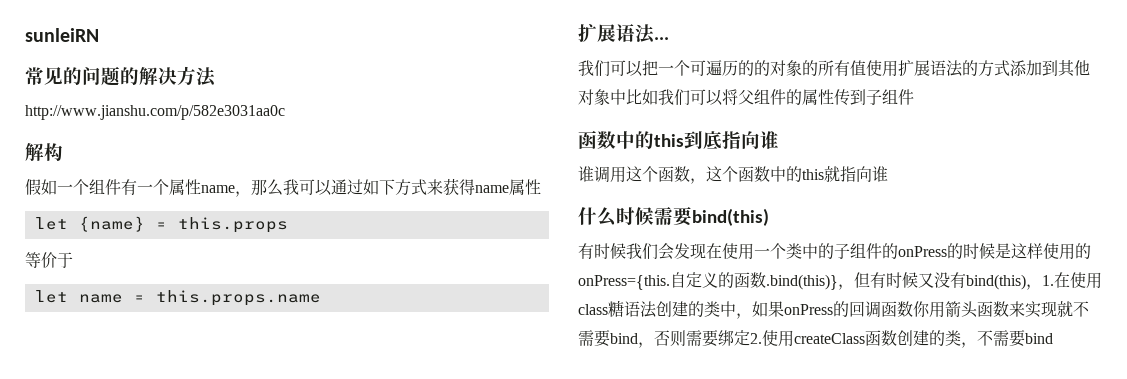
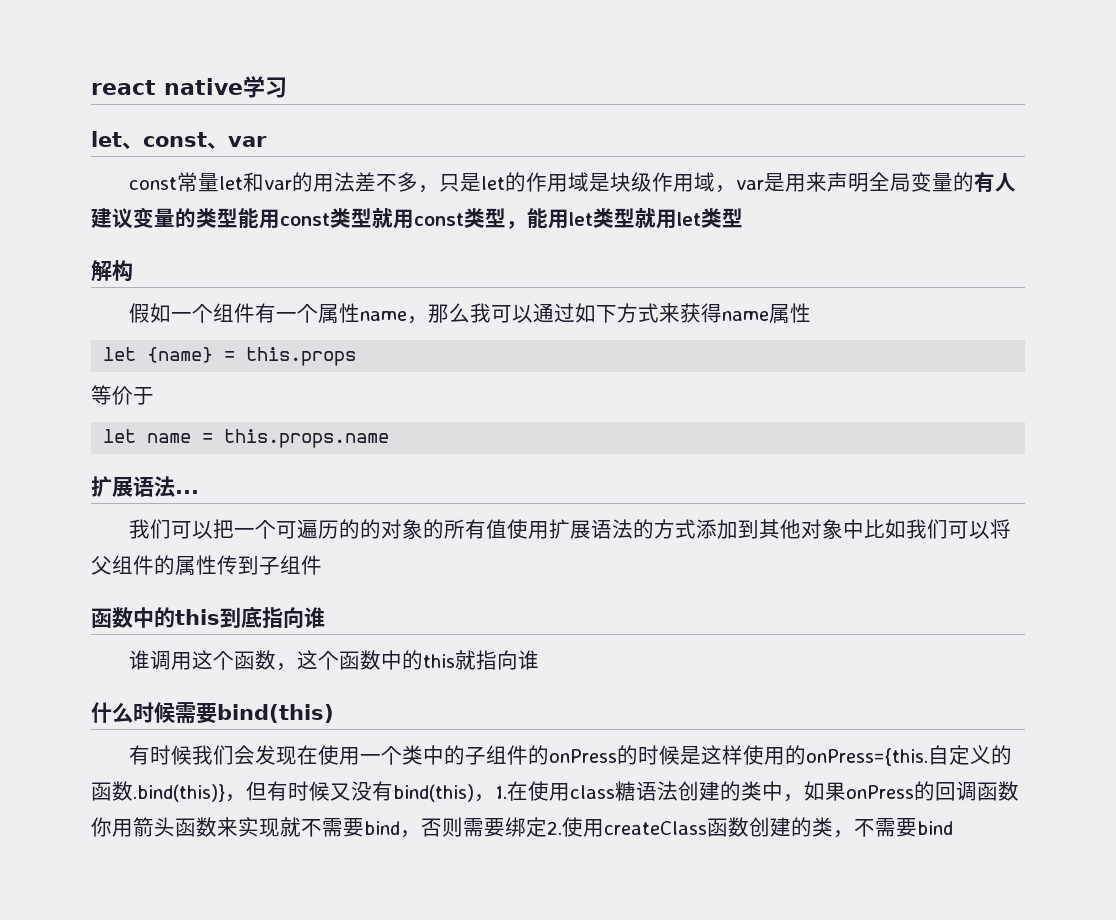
[25,28,99,42] [25,66,216,87] [25,105,285,120] sunleiRN // 常见的问题的解决方法 // http://www.jianshu.com/p/582e3031aa0c -> [91,76,287,98] [91,131,267,149] [129,172,1017,193] [91,207,743,229] react native学习 // let、const、var // const常量let和var的用法差不多，只是let的作用域是块级作用域，var是用来声明全局变量的有人建议变量的类型能用const类型就用const类型，能用let类型就用let类型

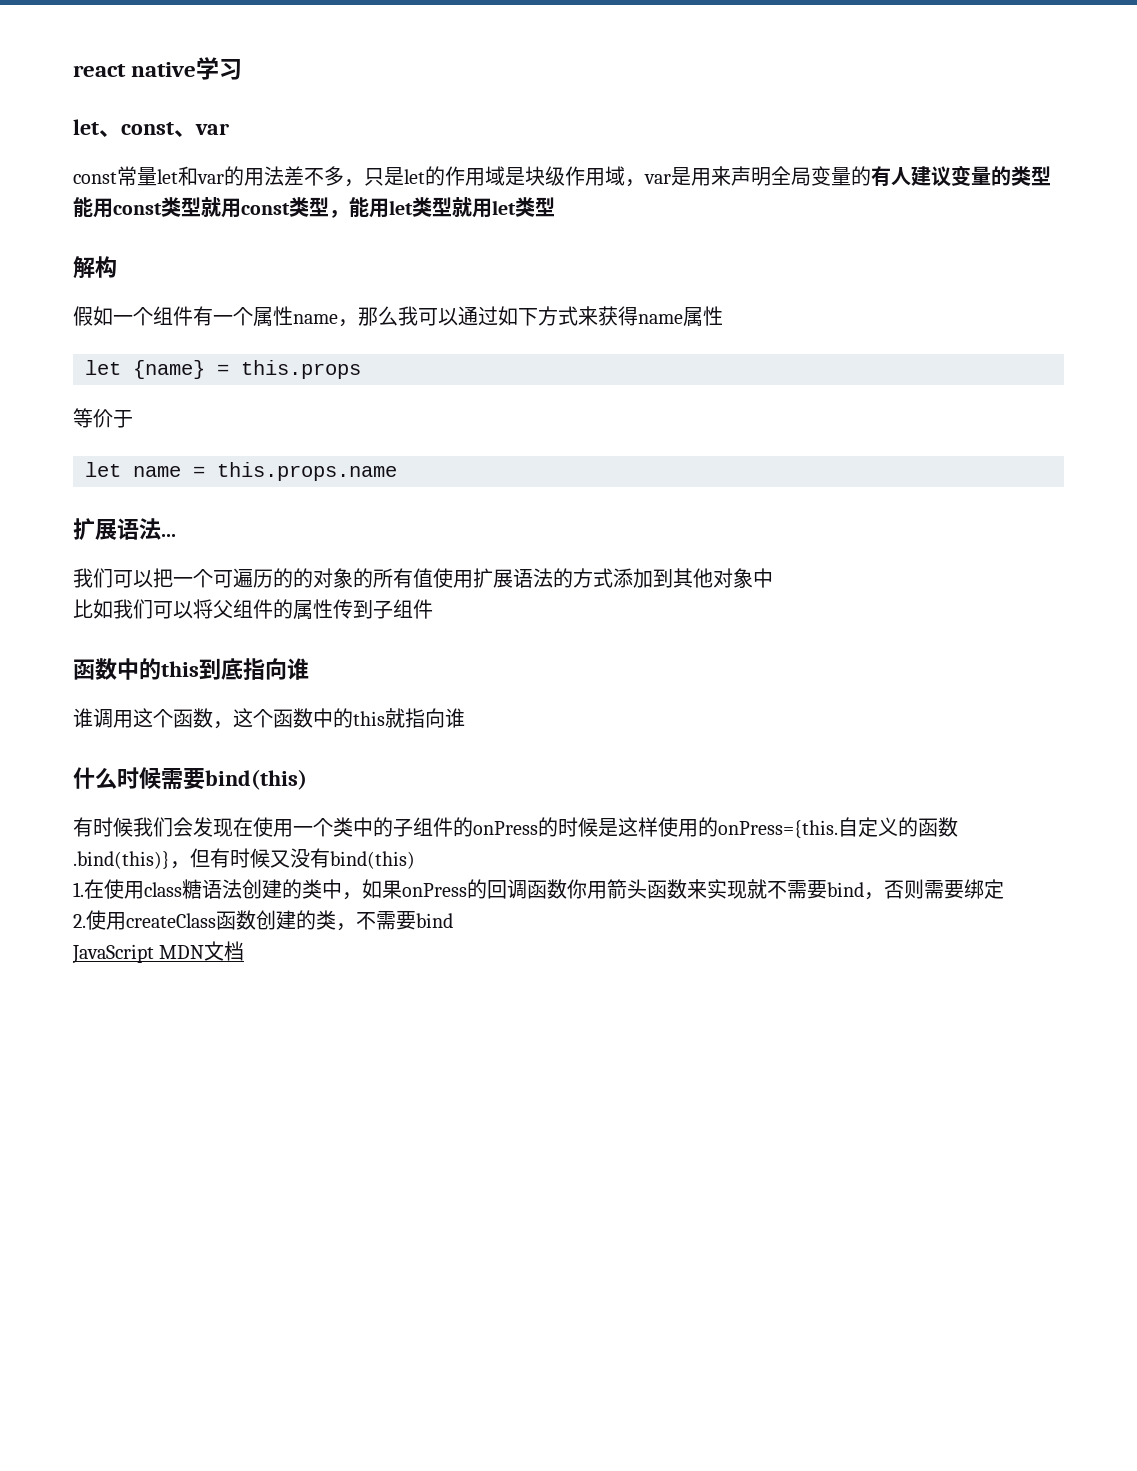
(865, 529) none -> (773, 578) //
[474,794,495,802] ， -> (415, 860) //
(547, 827) none -> (1004, 889) //
(953, 828) none -> [72,941,245,964] // JavaScript MDN文档

